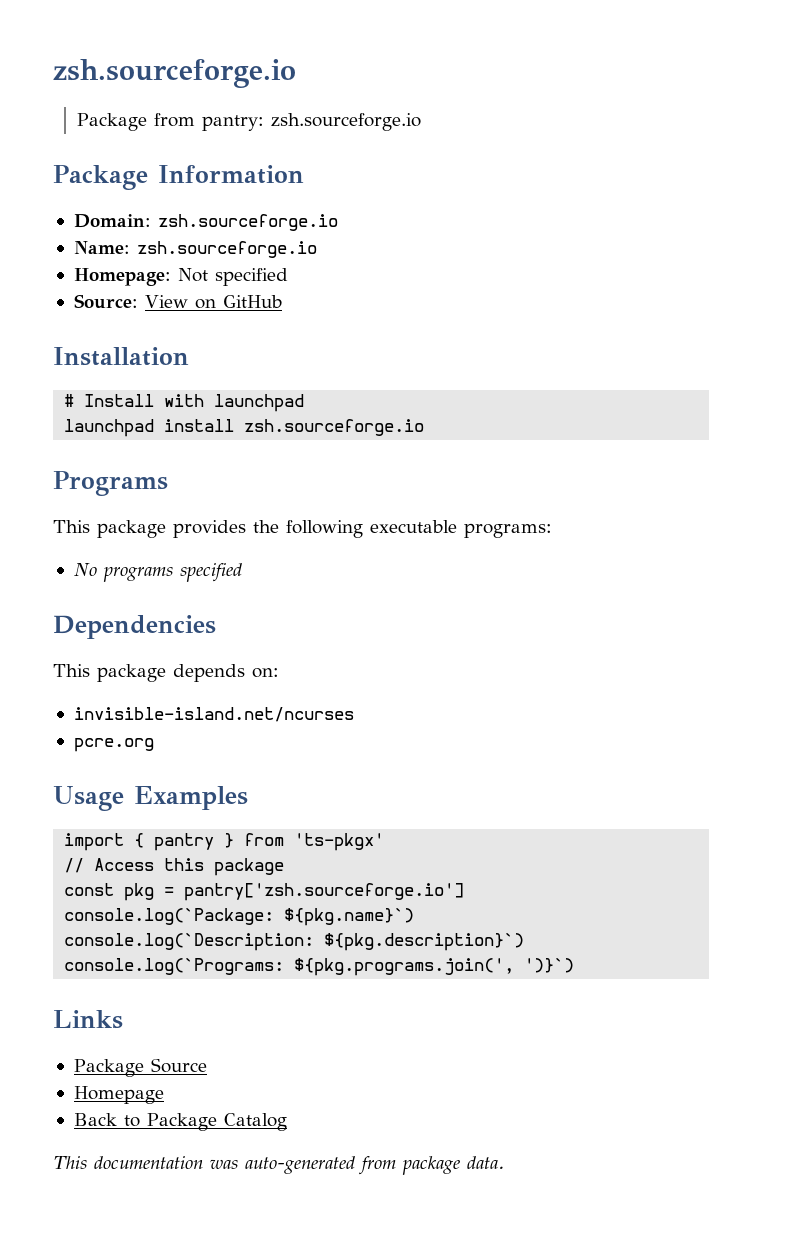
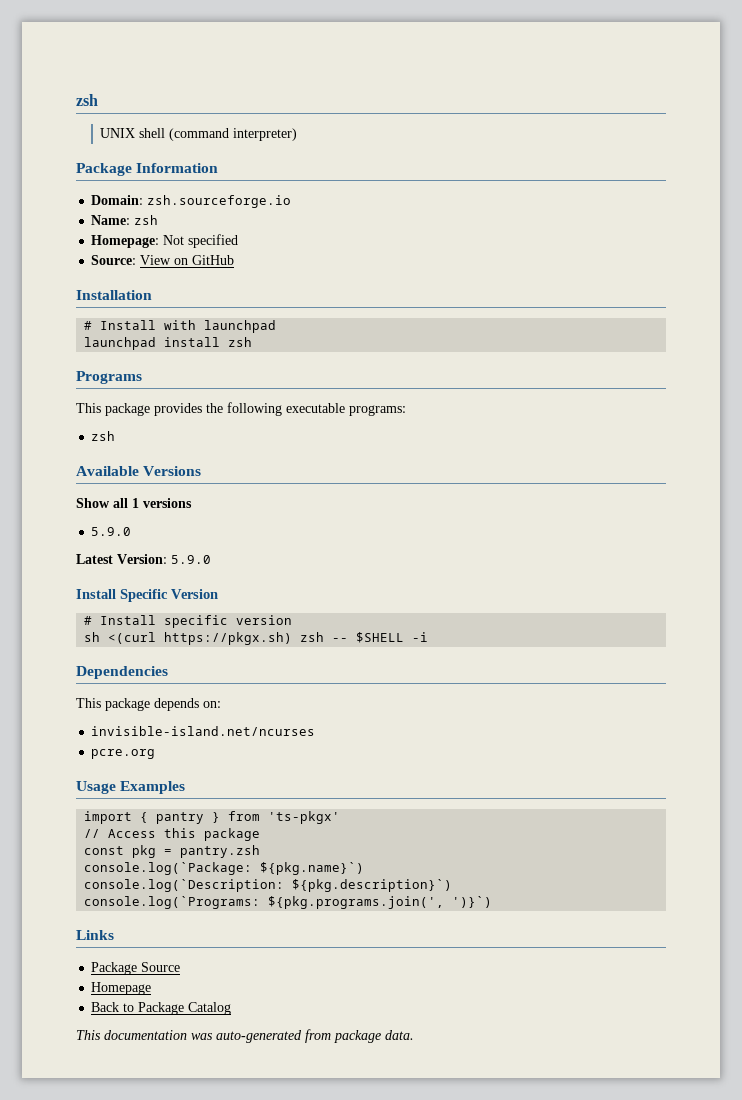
[53,59,296,88] [76,113,421,131] zsh.sourceforge.io // Package from pantry: zsh.sourceforge.io -> [76,94,98,106] [100,128,298,141] zsh // UNIX shell (command interpreter)
[136,241,317,258] zsh.sourceforge.io -> [134,215,159,225] zsh
[244,419,425,436] zsh.sourceforge.io -> [228,337,253,347] zsh
[73,563,242,582] No programs specified -> [91,431,116,441] [76,466,202,476] [76,498,192,508] [91,527,132,536] [76,554,211,564] [76,589,218,602] [84,615,293,628] [84,632,429,645] zsh // Available Versions // Show all 1 versions // 5.9.0 // Latest Version: 5.9.0 // Install Specific Version // # Install specific version // sh <(curl https://pkgx.sh) zsh -- $SHELL -i
[184,883,465,901] pantry['zsh.sourceforge.io'] -> [180,845,261,858] pantry.zsh

